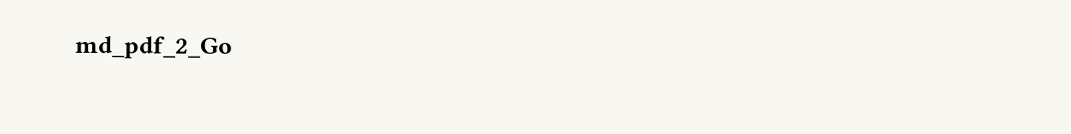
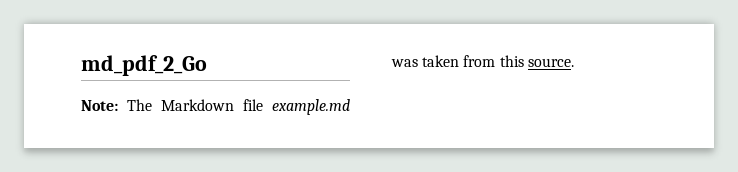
(233, 47) none -> [81,99,350,115] [391,55,574,67] // Note: The Markdown file example.md was taken from this source.

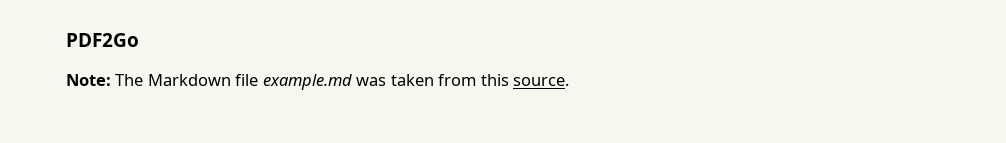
[81,55,207,76] md_pdf_2_Go -> [66,33,139,47] PDF2Go

